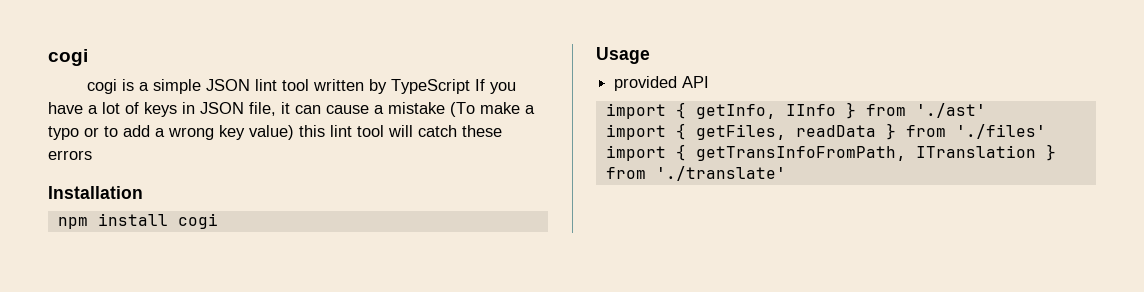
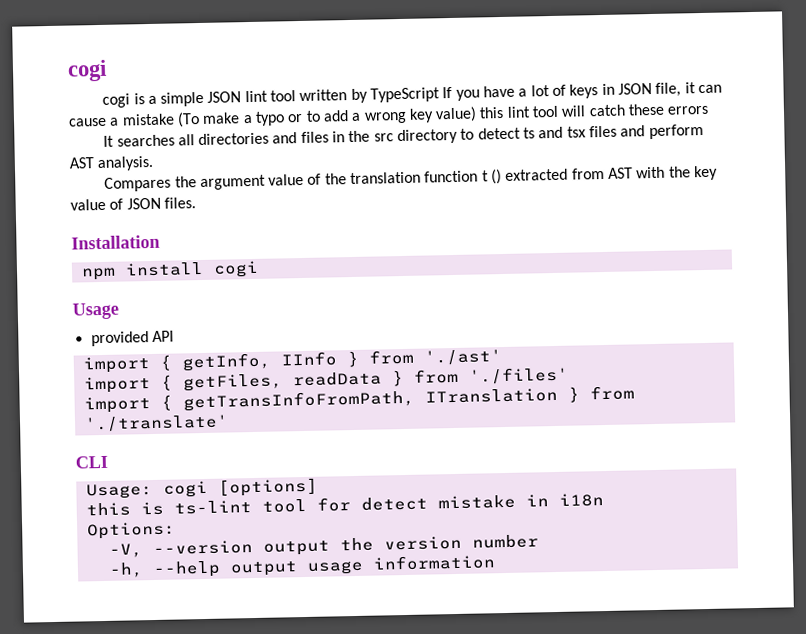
(92, 155) none -> [103,123,704,147] [69,155,155,172] [104,165,719,192] [70,197,196,211] // It searches all directories and files in the src directory to detect ts and tsx files and perform AST analysis. // Compares the argument value of the translation function t () extracted from AST with the key value of JSON files.
(786, 173) none -> [75,455,108,469] [85,477,318,500] [85,493,604,517] [86,521,176,540] [108,534,539,558] [108,554,496,579] // CLI // Usage: cogi [options] // this is ts-lint tool for detect mistake in i18n // Options: // -V, --version output the version number // -h, --help output usage information

